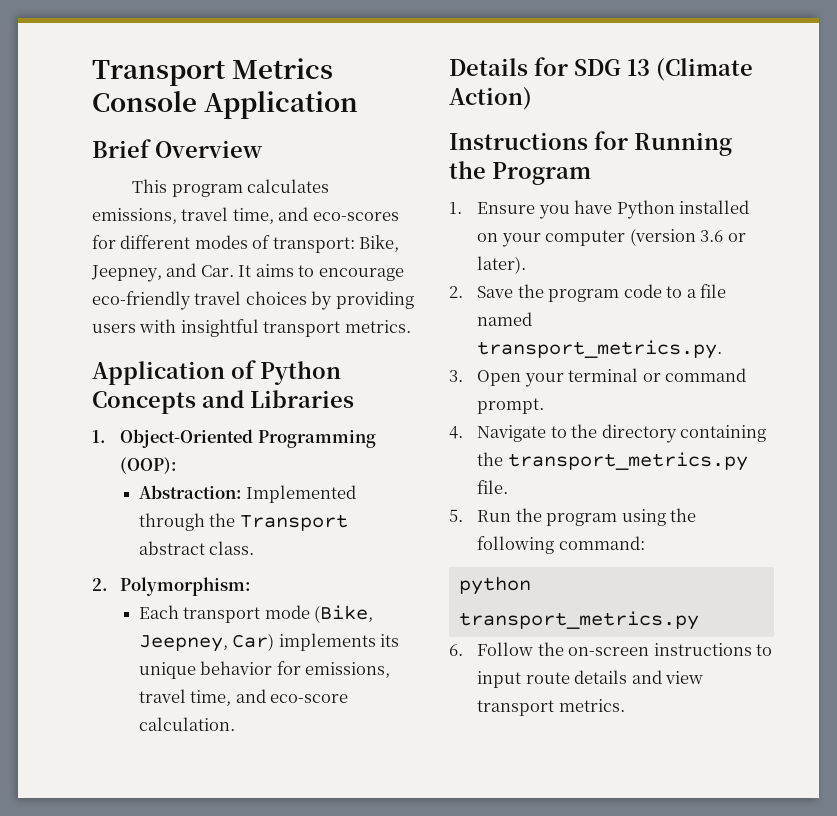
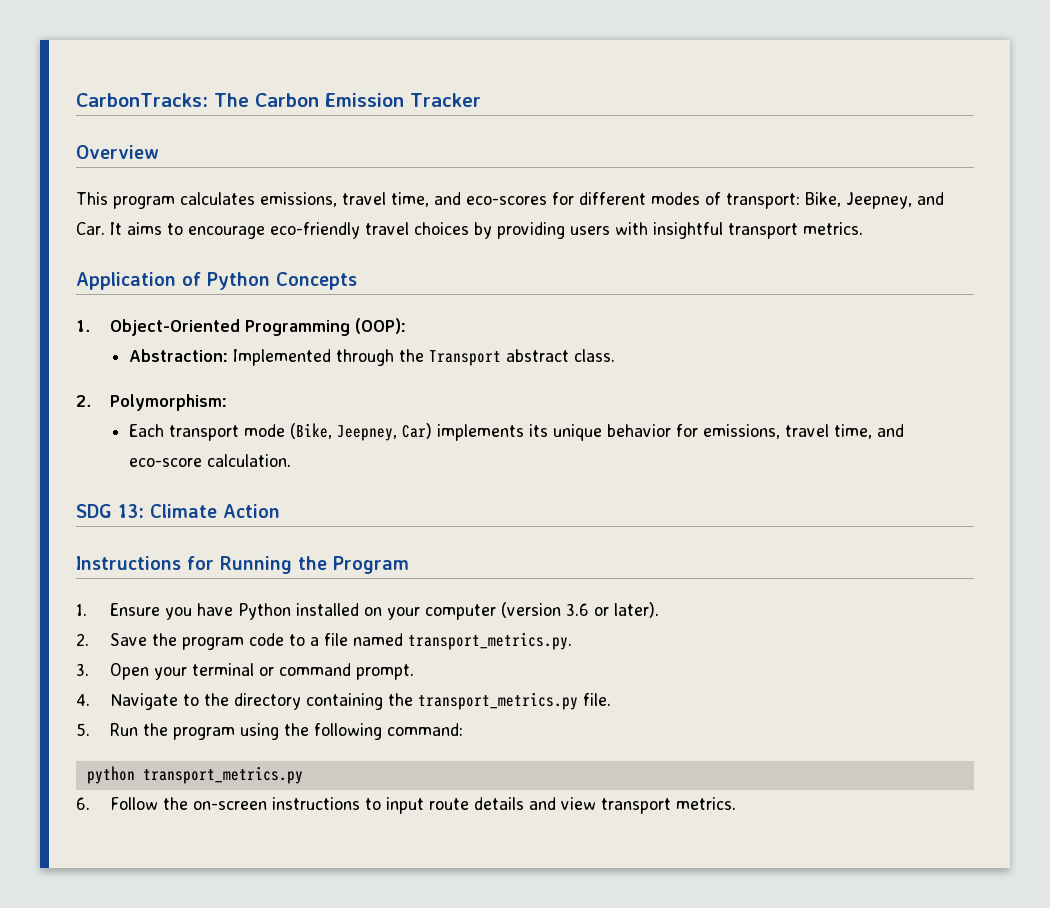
[92,58,334,86] [92,91,359,119] [92,139,151,158] Transport Metrics Console Application // Brief -> [76,93,481,107] CarbonTracks: The Carbon Emission Tracker //
[202,390,354,408] and Libraries -> (357, 281) none
[449,57,753,81] [449,87,532,110] Details for SDG 13 (Climate Action) -> [76,504,280,518] SDG 13: Climate Action

